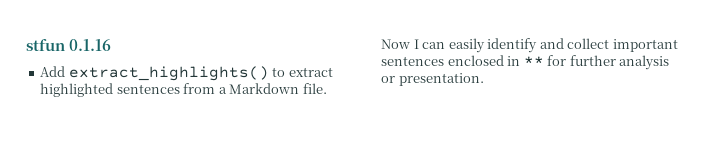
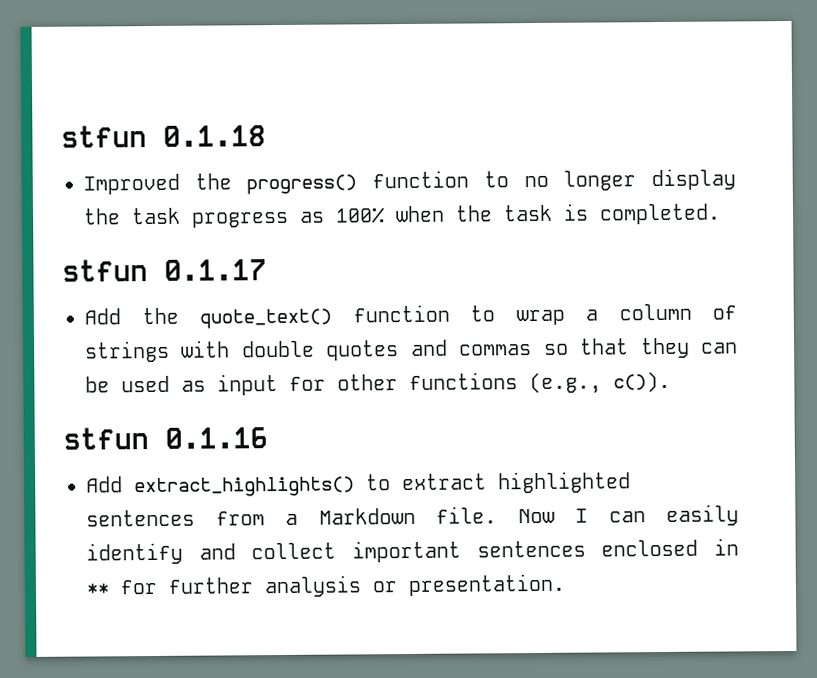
[26,39,65,51] stfun -> [61,125,266,148] [83,168,736,195] [83,203,721,228] [62,259,267,282] [84,303,737,329] [85,337,739,363] [85,371,671,396] [63,427,149,450] stfun 0.1.18 // Improved the progress() function to no longer display the task progress as 100% when the task is completed. // stfun 0.1.17 // Add the quote_text() function to wrap a column of strings with double quotes and commas so that they can be used as input for other functions (e.g., c()). // stfun

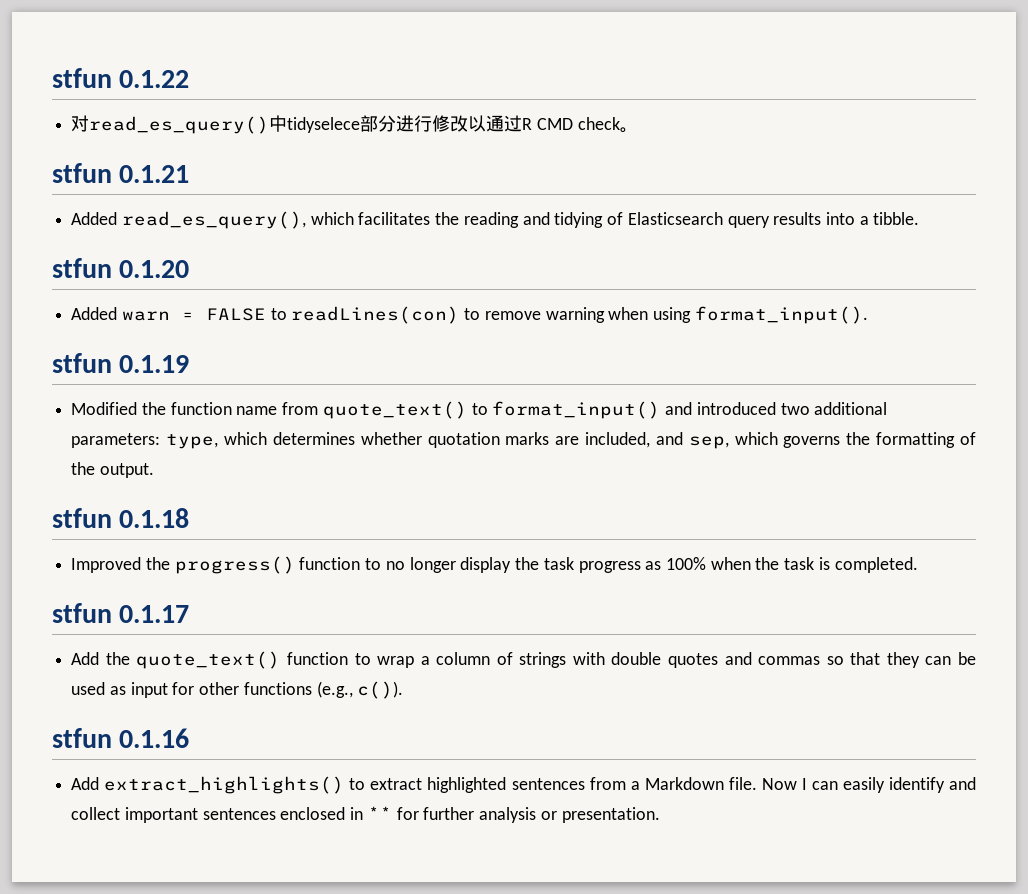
[61,125,147,148] stfun -> [52,68,190,88] [71,115,638,134] [52,163,190,183] [71,211,920,229] [52,258,190,278] [71,306,868,324] [52,353,190,373] [71,401,888,419] [71,432,977,449] [71,462,154,478] [52,508,112,528] stfun 0.1.22 // 对read_es_query()中tidyselece部分进行修改以通过R CMD check。 // stfun 0.1.21 // Added read_es_query(), which facilitates the reading and tidying of Elasticsearch query results into a tibble. // stfun 0.1.20 // Added warn = FALSE to readLines(con) to remove warning when using format_input(). // stfun 0.1.19 // Modified the function name from quote_text() to format_input() and introduced two additional parameters: type, which determines whether quotation marks are included, and sep, which governs the formatting of the output. // stfun

